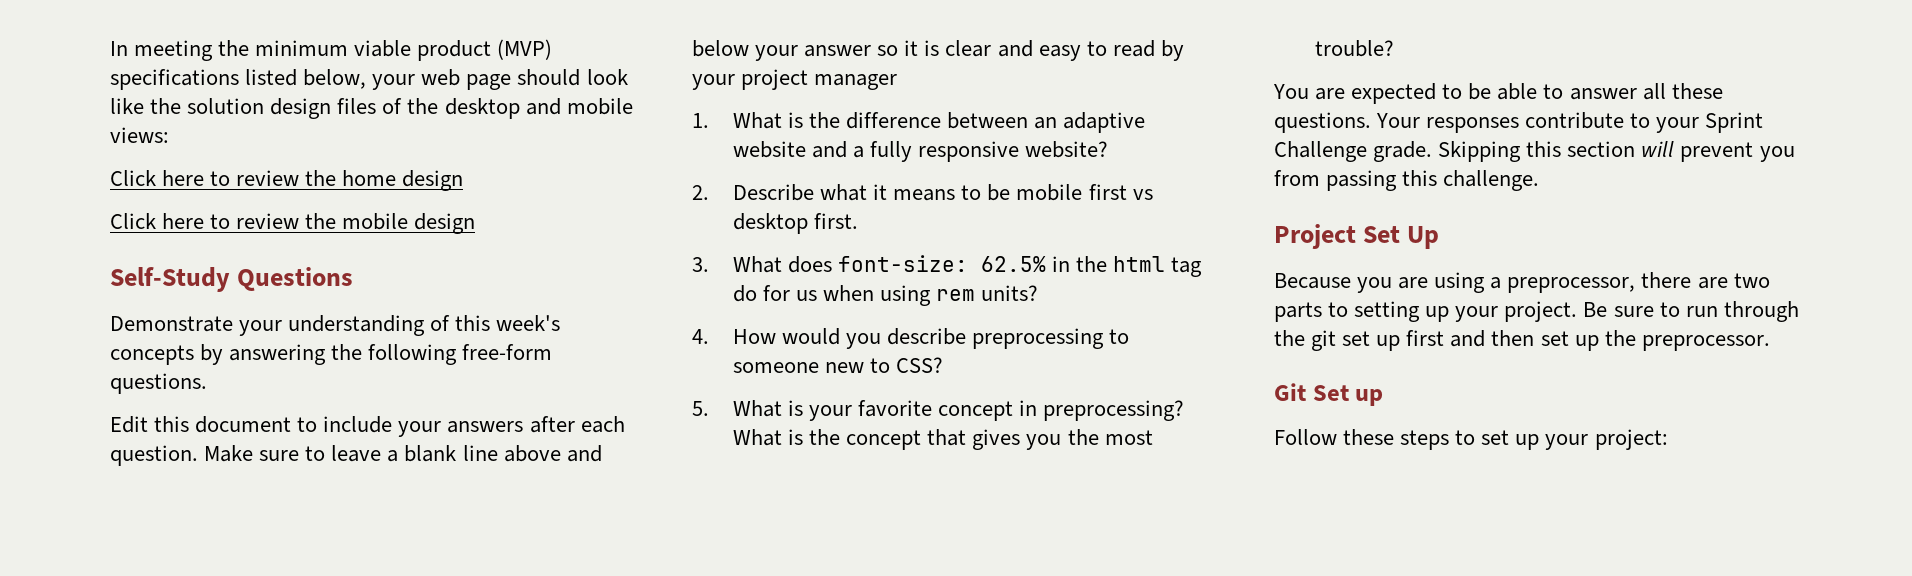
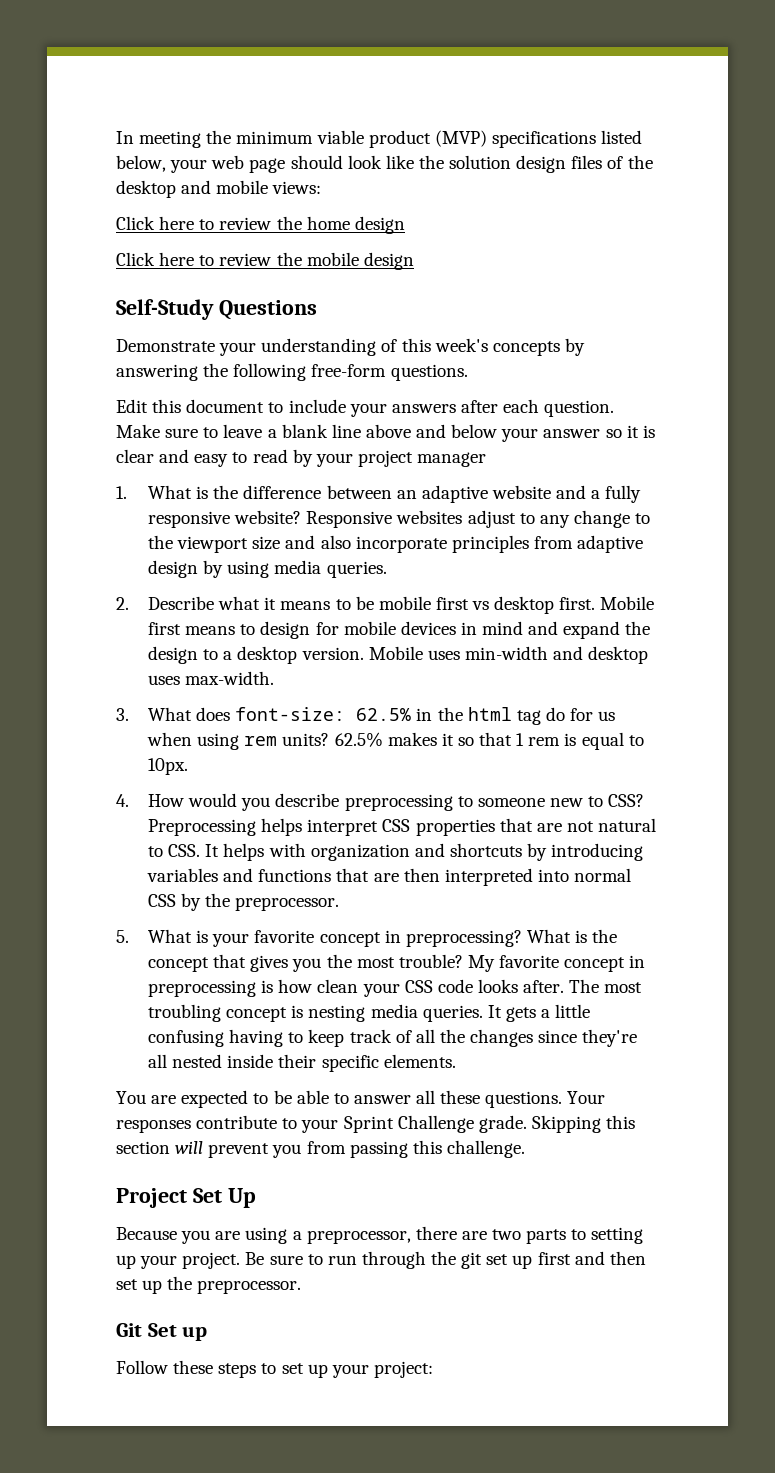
(1109, 149) none -> [306,510,651,528] [148,535,644,553] [148,560,387,578] Responsive websites adjust to any change to the viewport size and also incorporate principles from adaptive design by using media queries.
(859, 221) none -> [600,596,655,610] [148,621,651,639] [148,646,649,664] [148,671,275,685] Mobile first means to design for mobile devices in mind and expand the design to a desktop version. Mobile uses min-width and desktop uses max-width.
(1039, 293) none -> [334,732,644,750] [148,758,189,775] 62.5% makes it so that 1 rem is equal to 10px.
(944, 365) none -> [148,818,657,836] [148,843,644,861] [147,868,632,886] [148,893,340,911] Preprocessing helps interpret CSS properties that are not natural to CSS. It helps with organization and shortcuts by introducing variables and functions that are then interpreted into normal CSS by the preprocessor.
(1395, 48) none -> [467,955,646,972] [148,979,643,997] [148,1004,591,1022] [148,1029,638,1047] [148,1054,456,1072] My favorite concept in preprocessing is how clean your CSS code looks after. The most troubling concept is nesting media queries. It gets a little confusing having to keep track of all the changes since they're all nested inside their specific elements.

